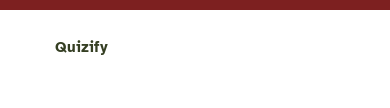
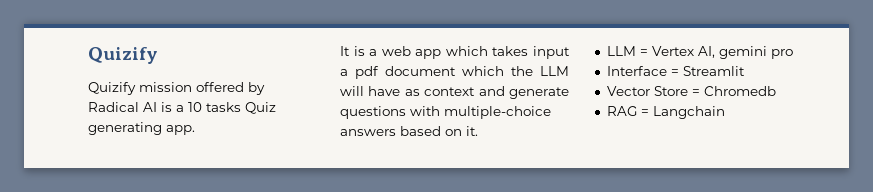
[55,40,108,55] Quizify -> [88,47,158,64] [88,82,265,95] [88,102,276,114] [88,122,195,135] [340,46,570,59] [340,66,569,79] [340,86,569,99] [340,106,551,119] [340,126,478,136] [606,46,793,59] [606,66,745,76] [606,86,776,96] [606,106,725,119] Quizify // Quizify mission offered by Radical AI is a 10 tasks Quiz generating app. // It is a web app which takes input a pdf document which the LLM will have as context and generate questions with multiple-choice answers based on it. // LLM = Vertex AI, gemini pro // Interface = Streamlit // Vector Store = Chromedb // RAG = Langchain

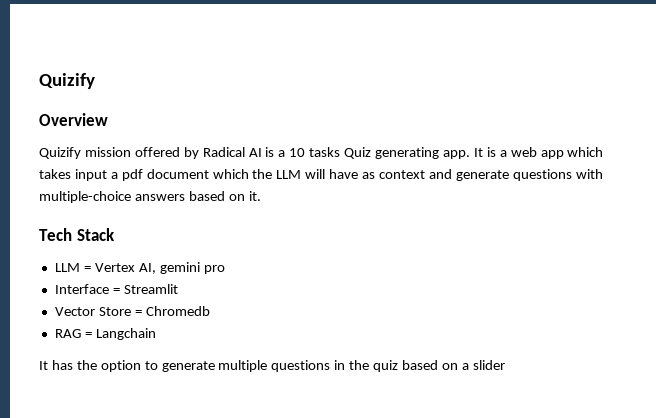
[88,47,158,64] Quizify -> [39,73,95,89] [39,113,108,126] Quizify // Overview
(195, 130) // -> (470, 154) none
(478, 131) none -> [39,228,115,241] // Tech Stack
(725, 112) none -> [39,360,505,372] // It has the option to generate multiple questions in the quiz based on a slider

